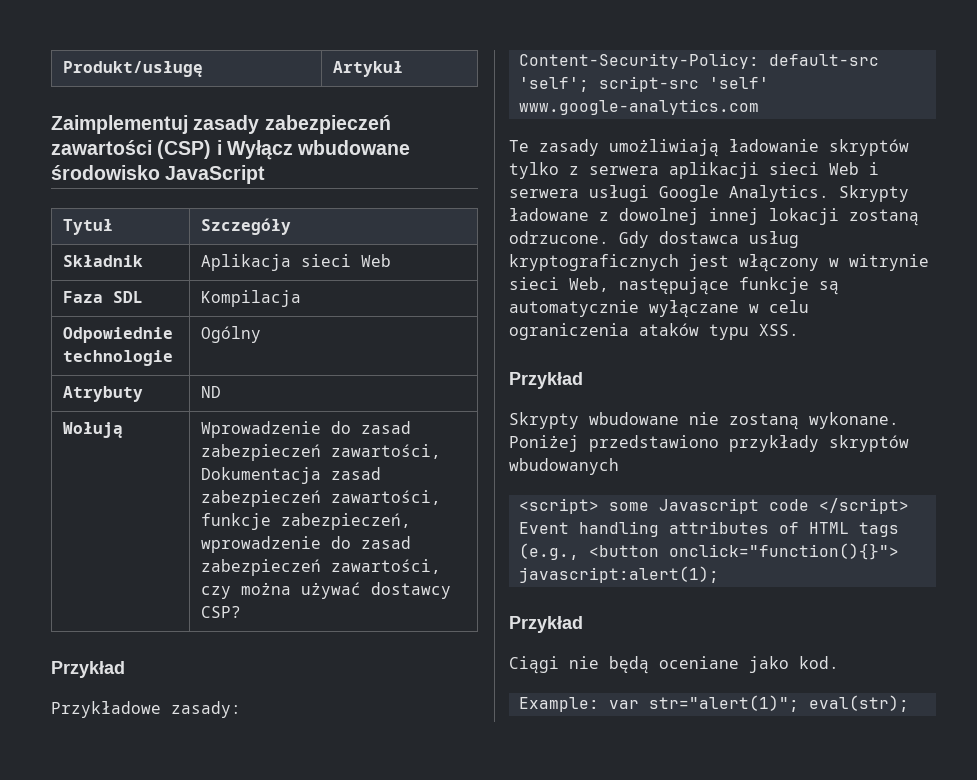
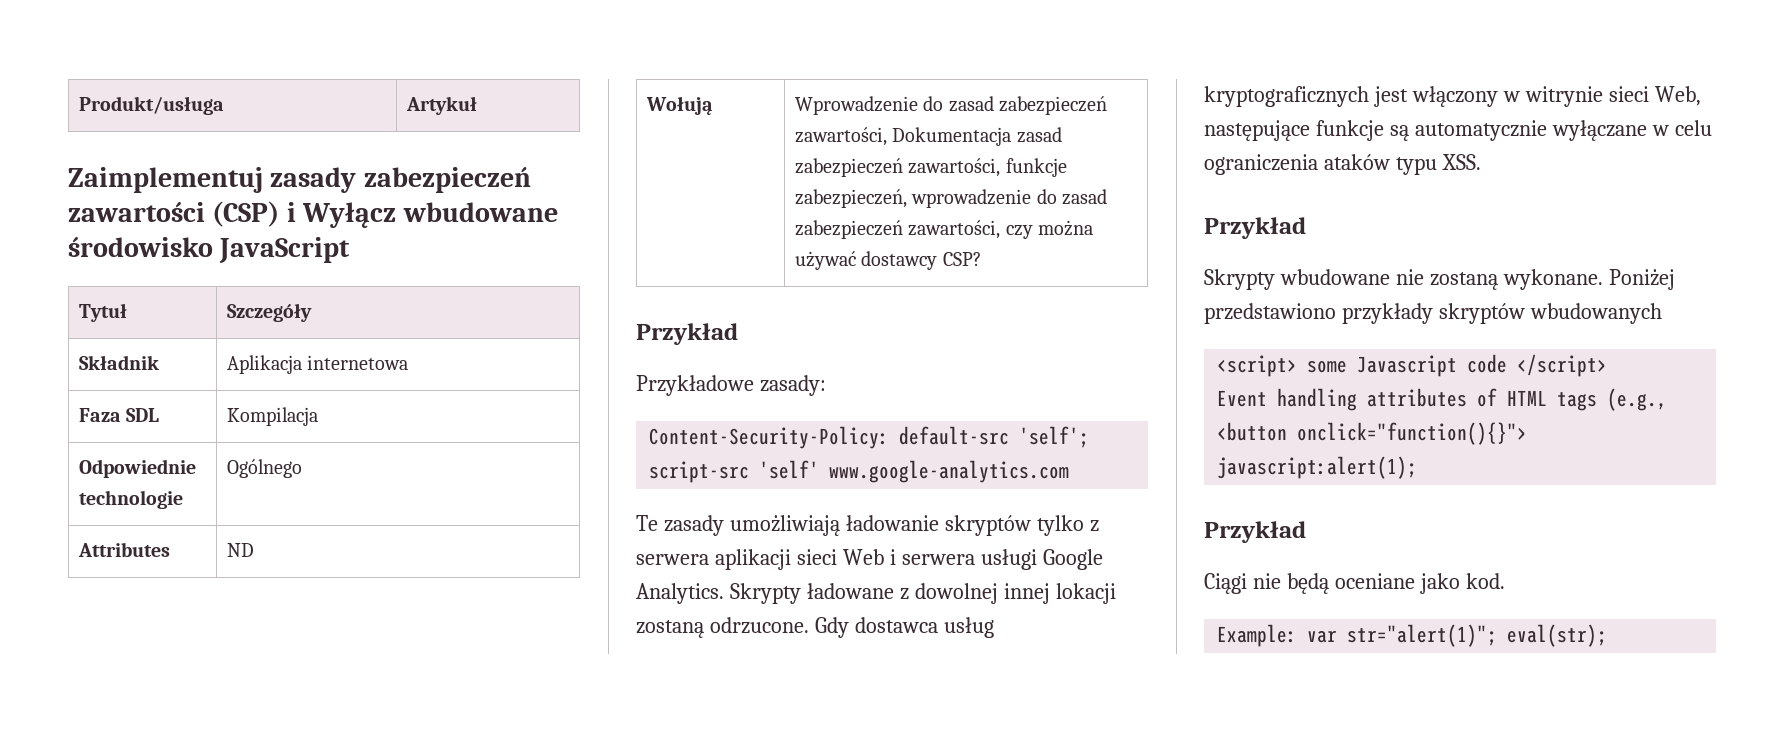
[62,61,203,77] Produkt/usługę -> [79,96,225,115] Produkt/usługa
[300,254,391,267] sieci Web -> [307,355,409,370] internetowa
[200,326,261,343] [62,386,143,402] Ogólny // Atrybuty -> [227,459,303,478] [78,542,171,557] Ogólnego // Attributes

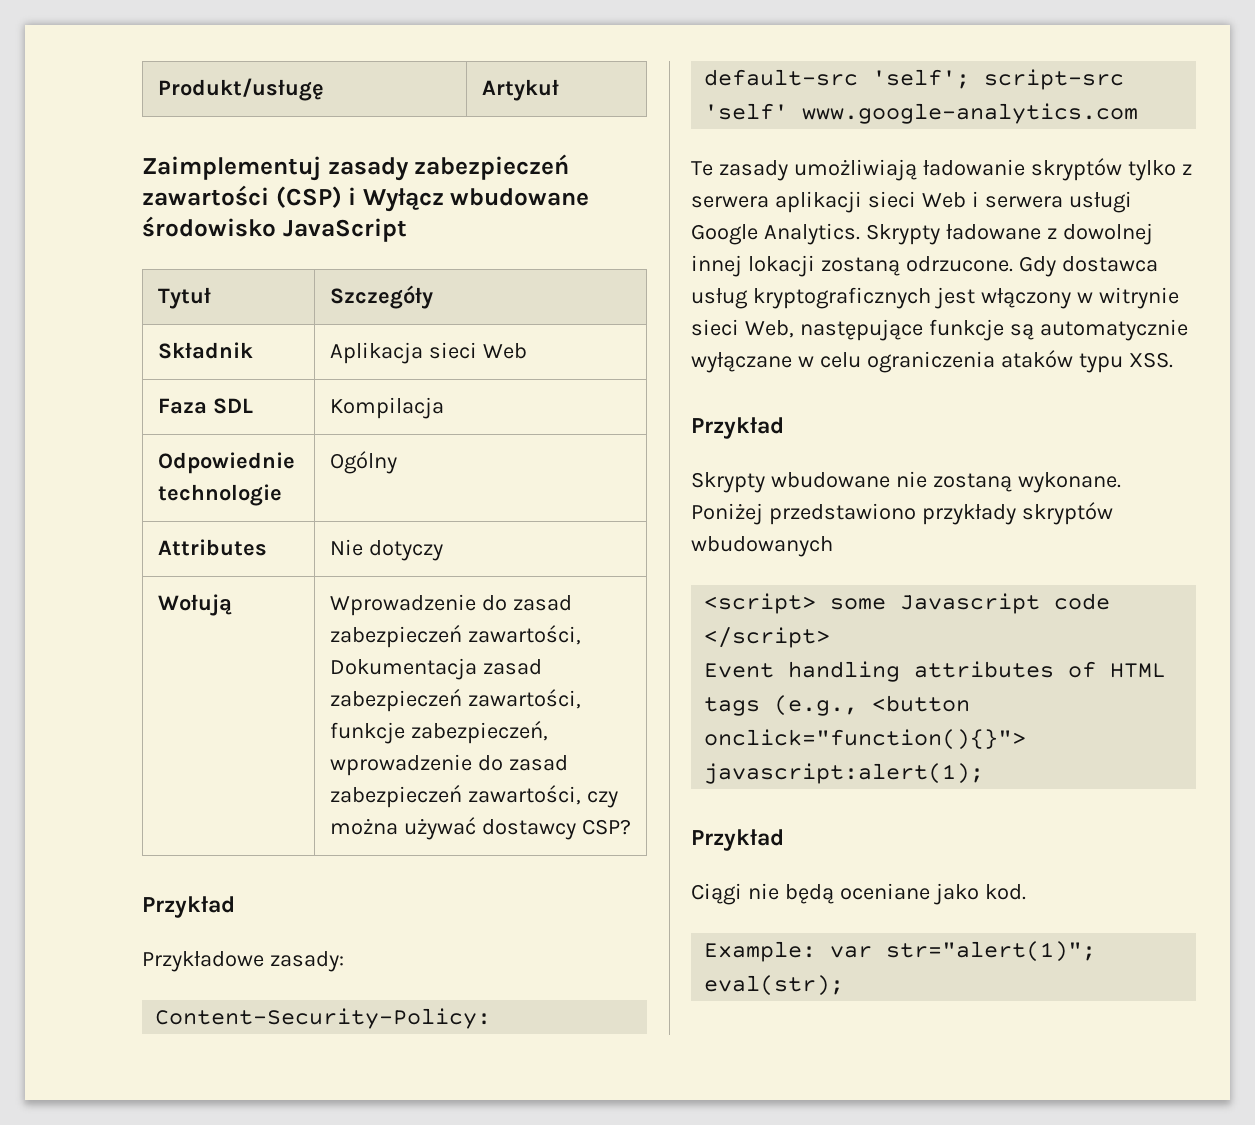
[79,96,225,115] Produkt/usługa -> [157,78,324,101] Produkt/usługę
[307,355,409,370] internetowa -> [428,342,527,359] sieci Web
[227,459,303,478] Ogólnego -> [329,451,397,474] Ogólny
[227,543,255,557] ND -> [329,539,443,561] Nie dotyczy

